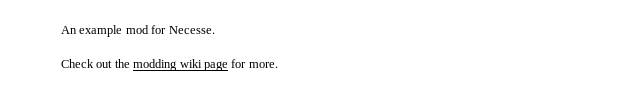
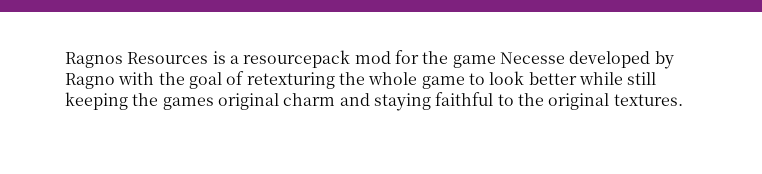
[61,25,215,37] [61,59,278,71] An example mod for Necesse. // Check out the modding wiki page for more. -> [65,50,674,69] [65,71,657,89] [65,92,683,111] Ragnos Resources is a resourcepack mod for the game Necesse developed by Ragno with the goal of retexturing the whole game to look better while still keeping the games original charm and staying faithful to the original textures.

